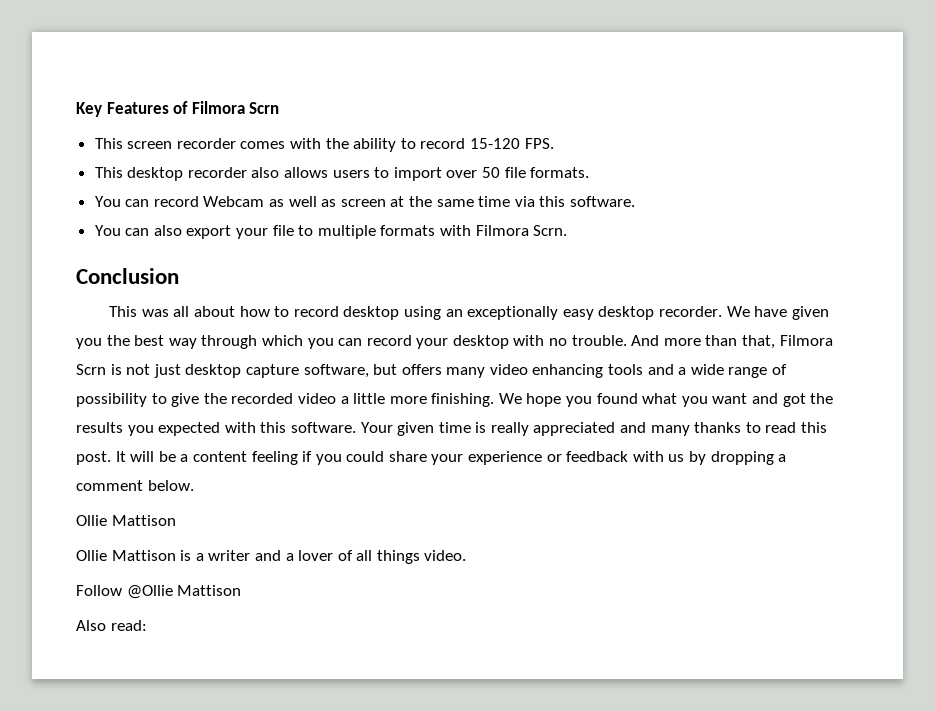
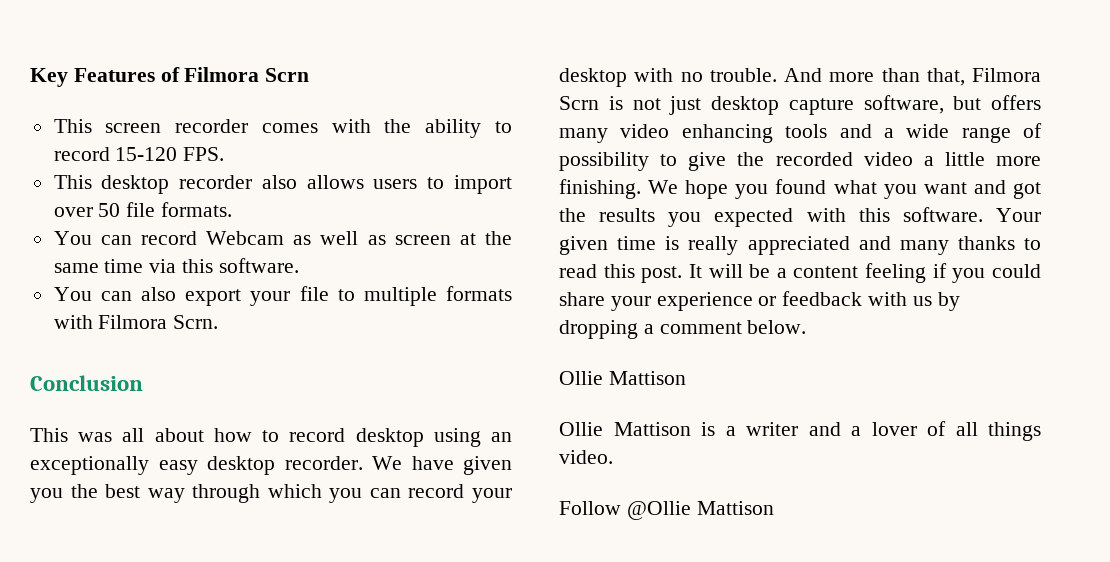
[76,620,147,631] // Also read: -> (774, 508) none

